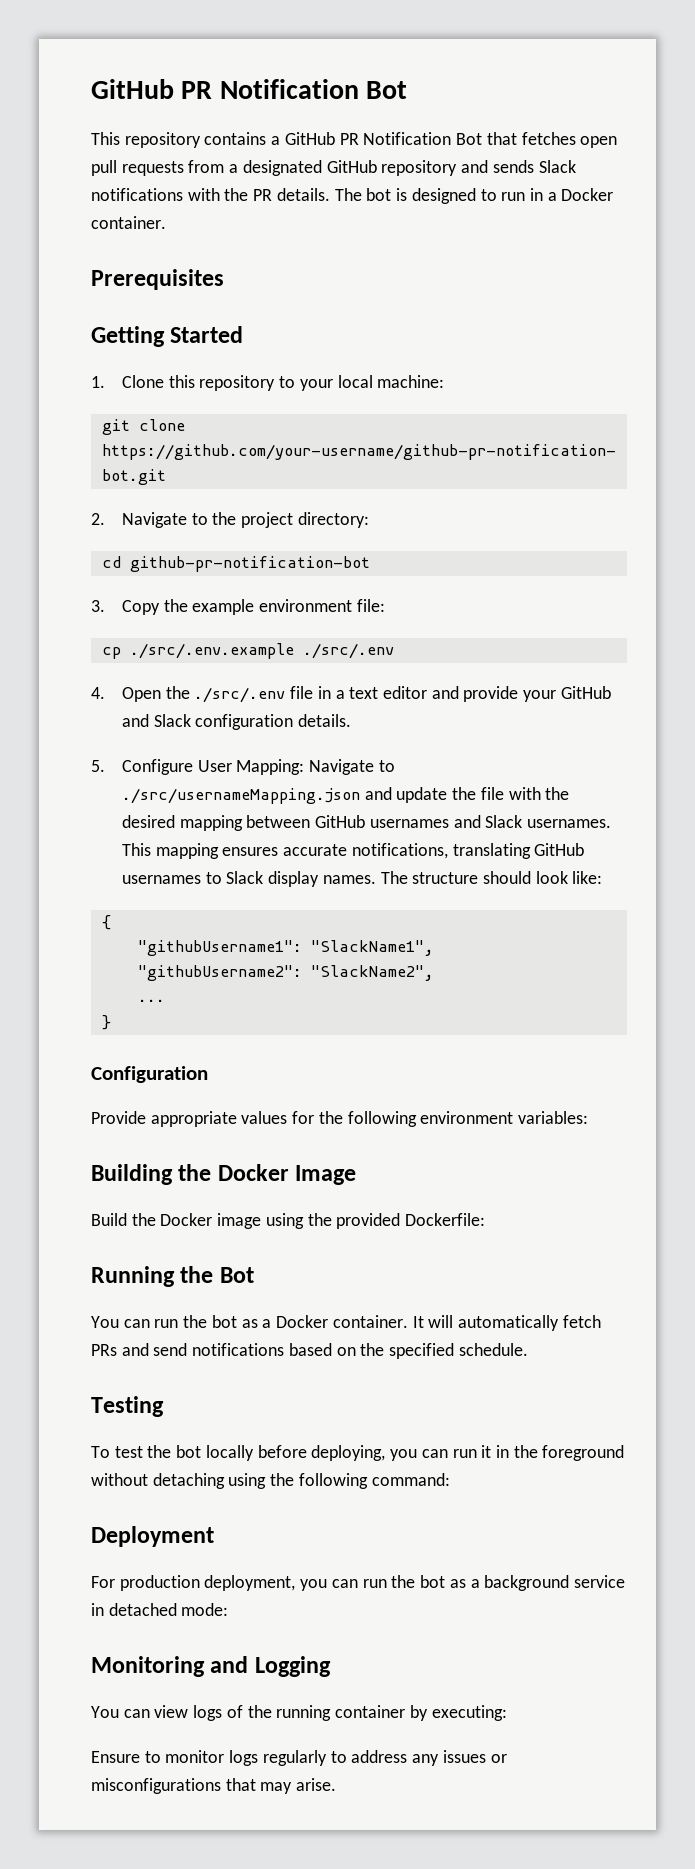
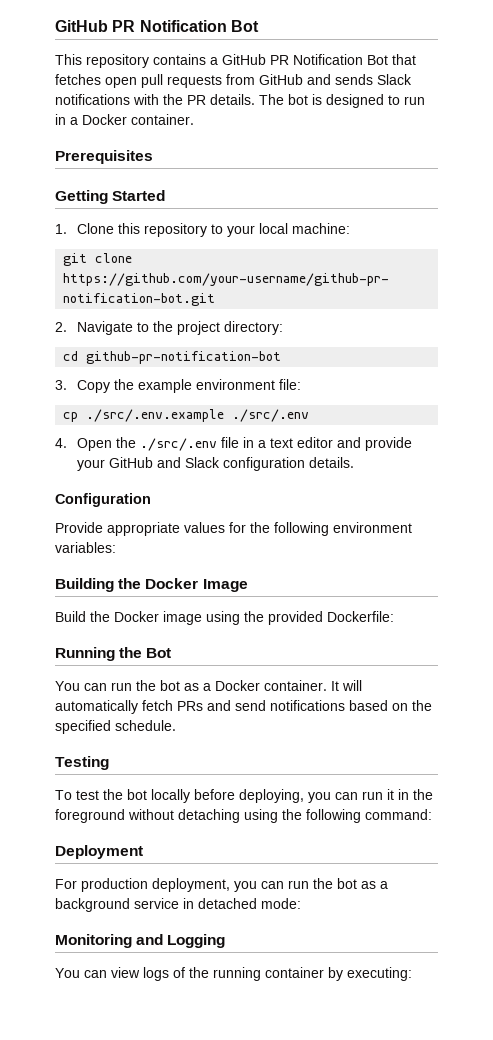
[229,160,458,176] a designated GitHub repository -> [259,74,303,85] GitHub
[91,759,395,775] [121,787,570,804] [121,815,612,831] [121,843,585,859] [121,871,603,887] [101,915,111,930] [137,940,434,956] [137,965,434,981] [137,999,165,1002] [101,1015,111,1030] // 5. Configure User Mapping: Navigate to ./src/usernameMapping.json and update the file with the desired mapping between GitHub usernames and Slack usernames. This mapping ensures accurate notifications, translating GitHub usernames to Slack display names. The structure should look like: // { // "githubUsername1": "SlackName1", // "githubUsername2": "SlackName2", // ... // } -> (355, 462) none
[91,1750,507,1766] [91,1778,337,1794] // Ensure to monitor logs regularly to address any issues or misconfigurations that may arise. -> (412, 974) none

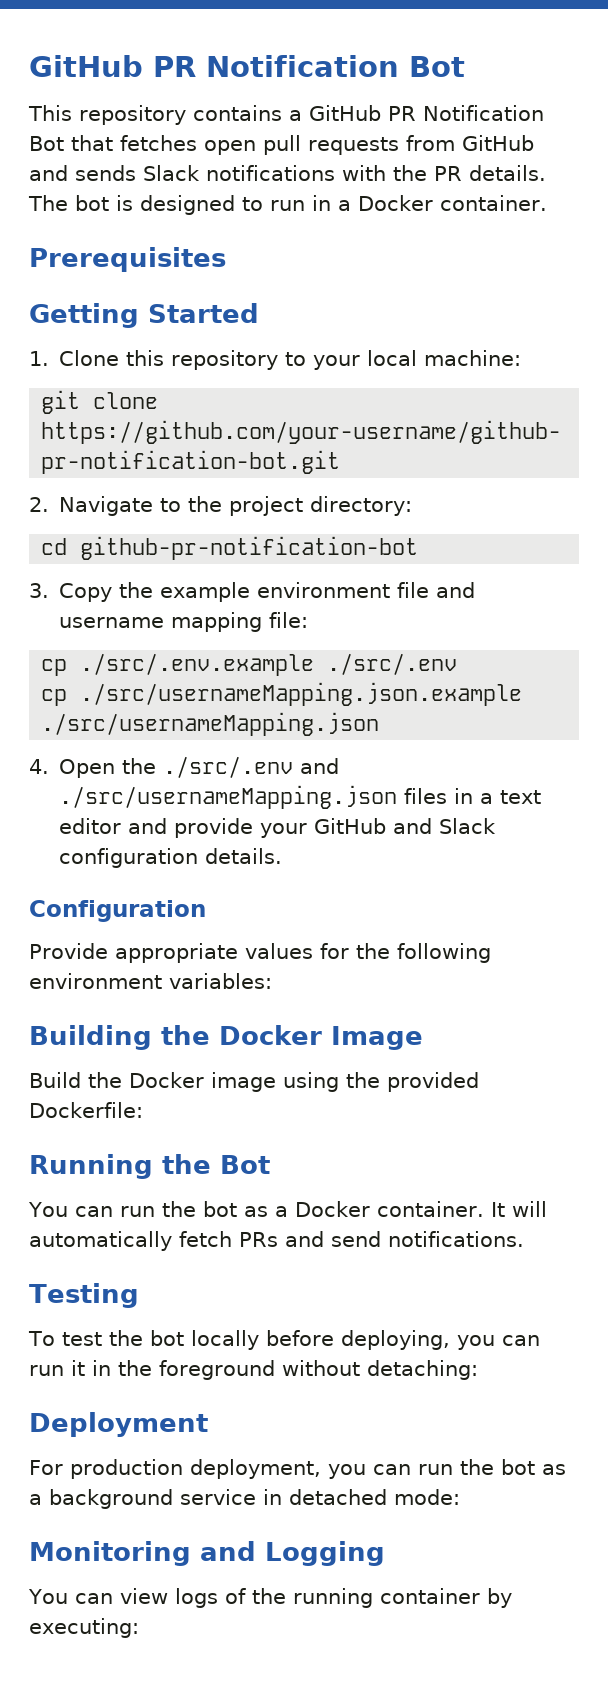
(276, 384) none -> [397,582,476,598] [59,612,263,632] file and username mapping
(310, 415) none -> [41,682,523,706] [41,712,380,736] // cp ./src/usernameMapping.json.example ./src/usernameMapping.json
[221,437,240,448] file -> [300,758,340,774] [59,785,448,809] and ./src/usernameMapping.json files
[270,700,432,711] [55,720,176,734] notifications based on the specified schedule. -> [388,1231,524,1247] notifications.
[178,809,432,823] detaching using the following command: -> [367,1360,478,1380] detaching:

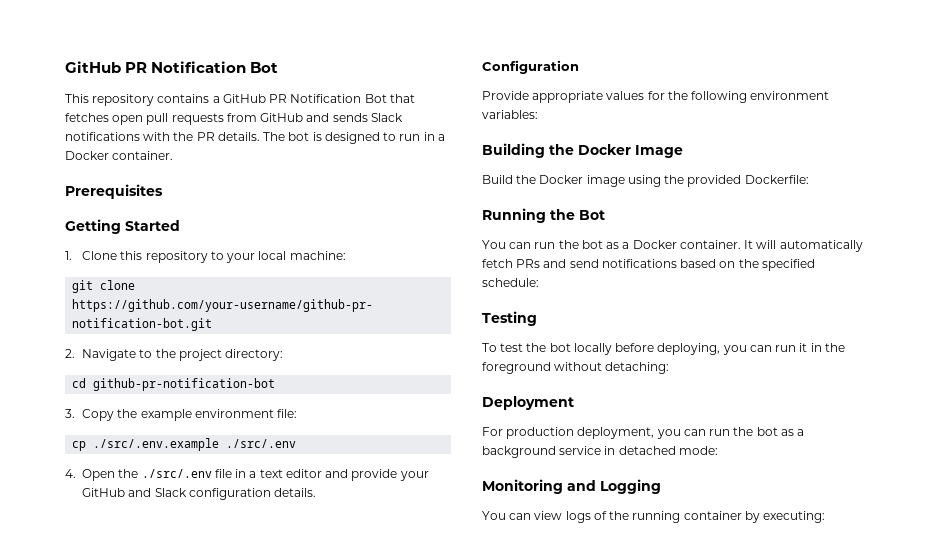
[397,582,476,598] [59,612,263,632] file and username mapping -> (274, 413) none
[41,682,523,706] [41,712,380,736] // cp ./src/usernameMapping.json.example ./src/usernameMapping.json -> (297, 443) none
[300,758,340,774] [59,785,448,809] and ./src/usernameMapping.json files -> [214,469,232,478] file
[388,1231,524,1247] notifications. -> [601,259,815,271] [482,278,539,287] notifications based on the specified schedule:

